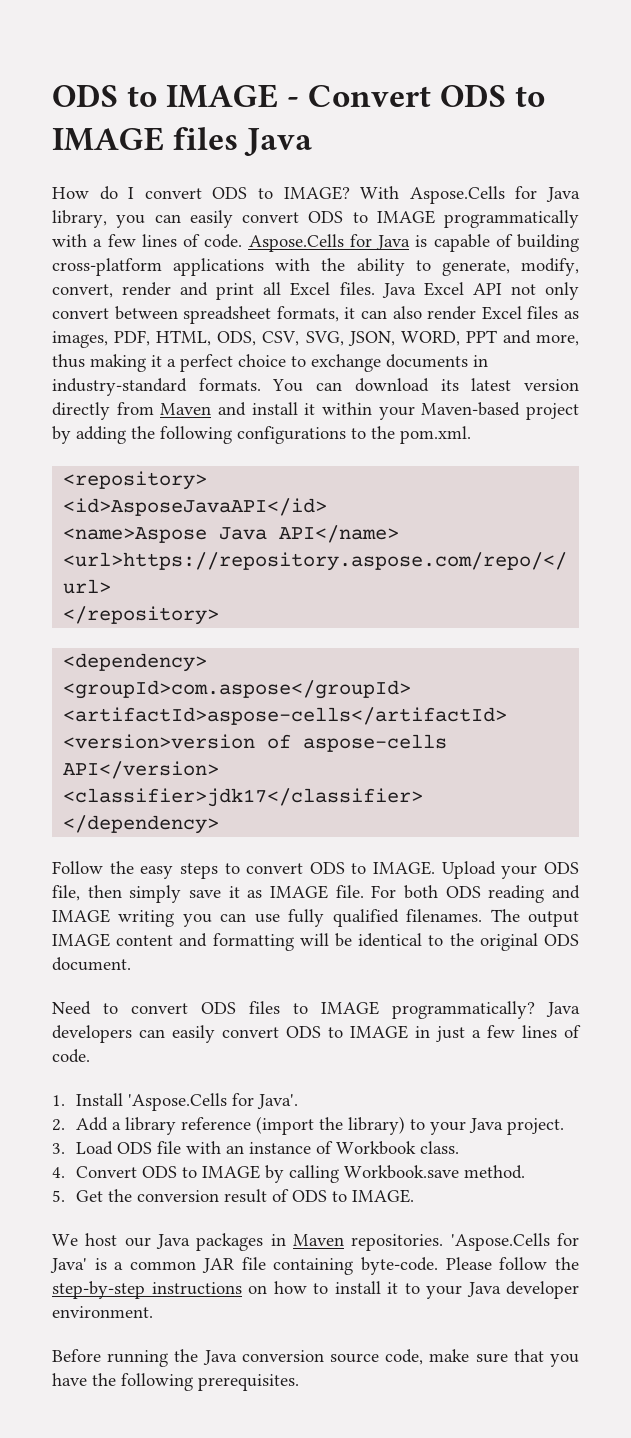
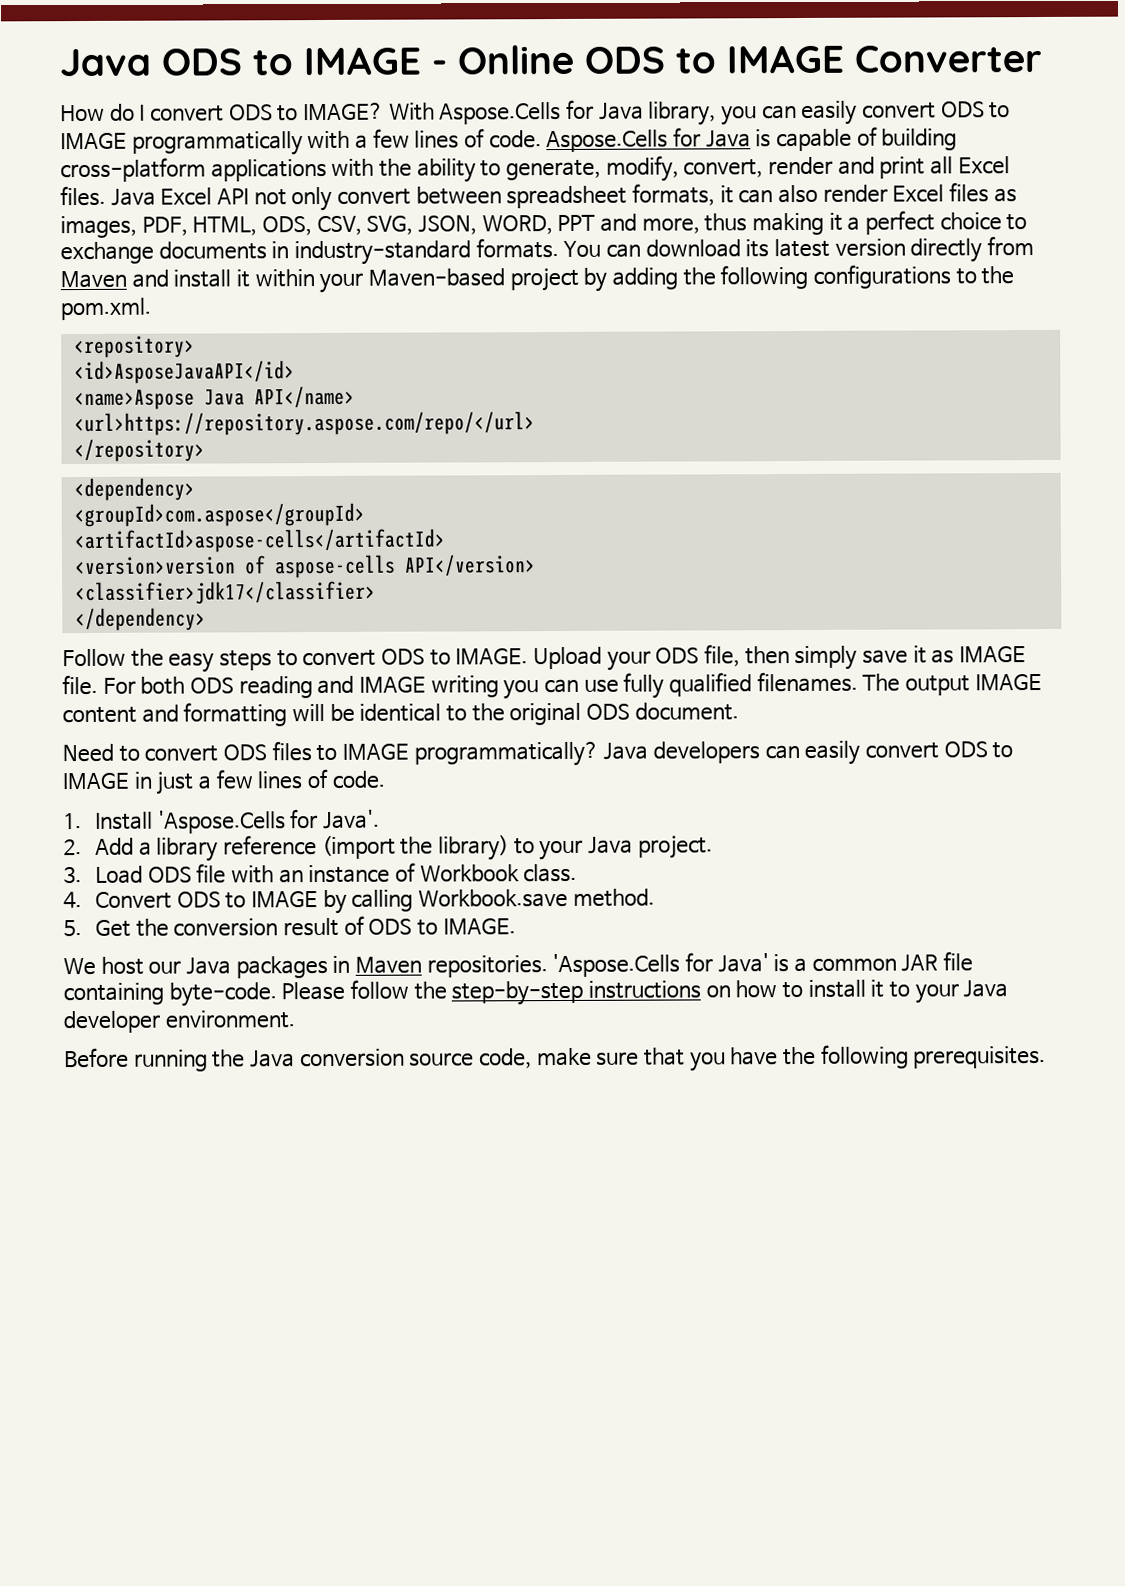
(52, 95) none -> [59,48,151,77] Java
[308,84,546,107] [52,127,313,156] Convert ODS to IMAGE files Java -> [457,44,1042,75] Online ODS to IMAGE Converter

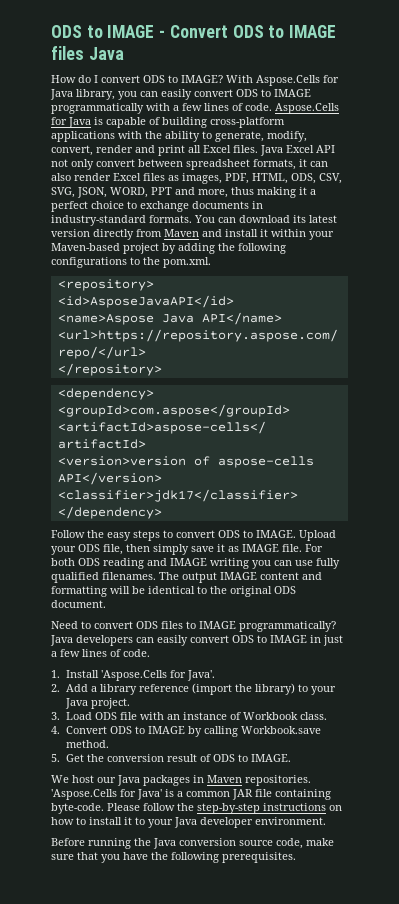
[59,48,151,77] Java -> (51, 31) none
[457,44,1042,75] Online ODS to IMAGE Converter -> [169,25,337,38] [51,46,124,60] Convert ODS to IMAGE files Java

